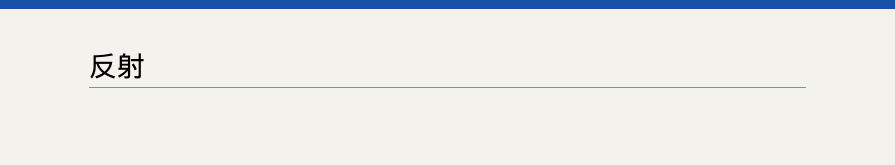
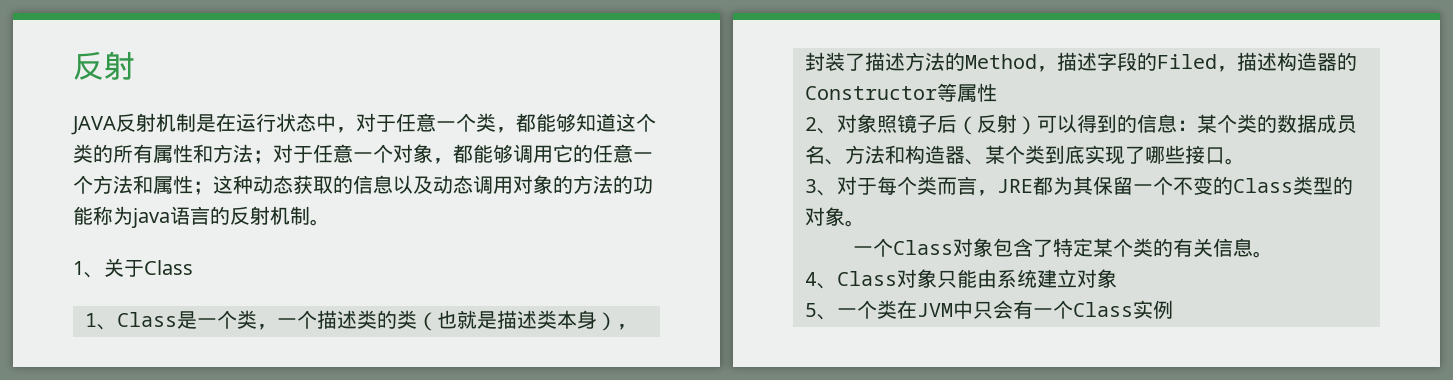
[89,53,145,79] 反射 -> [73,51,135,80] [71,113,656,135] [73,144,653,164] [73,175,653,195] [73,206,330,228] [73,258,193,278] [85,310,637,331] [805,52,1357,72] [805,83,997,102] [805,114,1357,135] [805,145,1245,165] [805,176,1353,196] [805,207,865,227] [853,238,1273,258] [805,269,1117,289] [805,300,1173,320] 反射 // JAVA反射机制是在运行状态中，对于任意一个类，都能够知道这个类的所有属性和方法；对于任意一个对象，都能够调用它的任意一个方法和属性；这种动态获取的信息以及动态调用对象的方法的功能称为java语言的反射机制。 // 1、关于Class // 1、Class是一个类，一个描述类的类（也就是描述类本身），封装了描述方法的Method，描述字段的Filed，描述构造器的Constructor等属性 // 2、对象照镜子后（反射）可以得到的信息：某个类的数据成员名、方法和构造器、某个类到底实现了哪些接口。 // 3、对于每个类而言，JRE都为其保留一个不变的Class类型的对象。 // 一个Class对象包含了特定某个类的有关信息。 // 4、Class对象只能由系统建立对象 // 5、一个类在JVM中只会有一个Class实例

